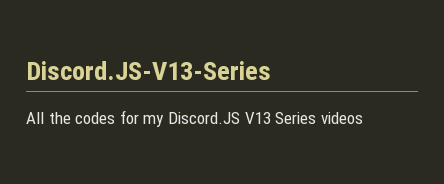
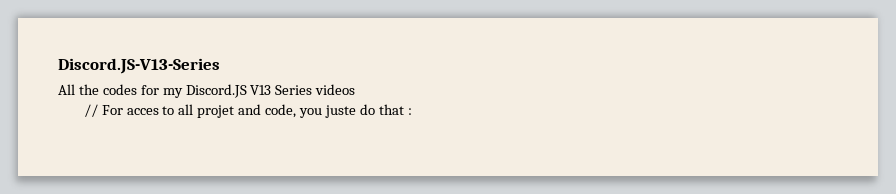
(363, 118) none -> [83,104,412,118] // // For acces to all projet and code, you juste do that :

